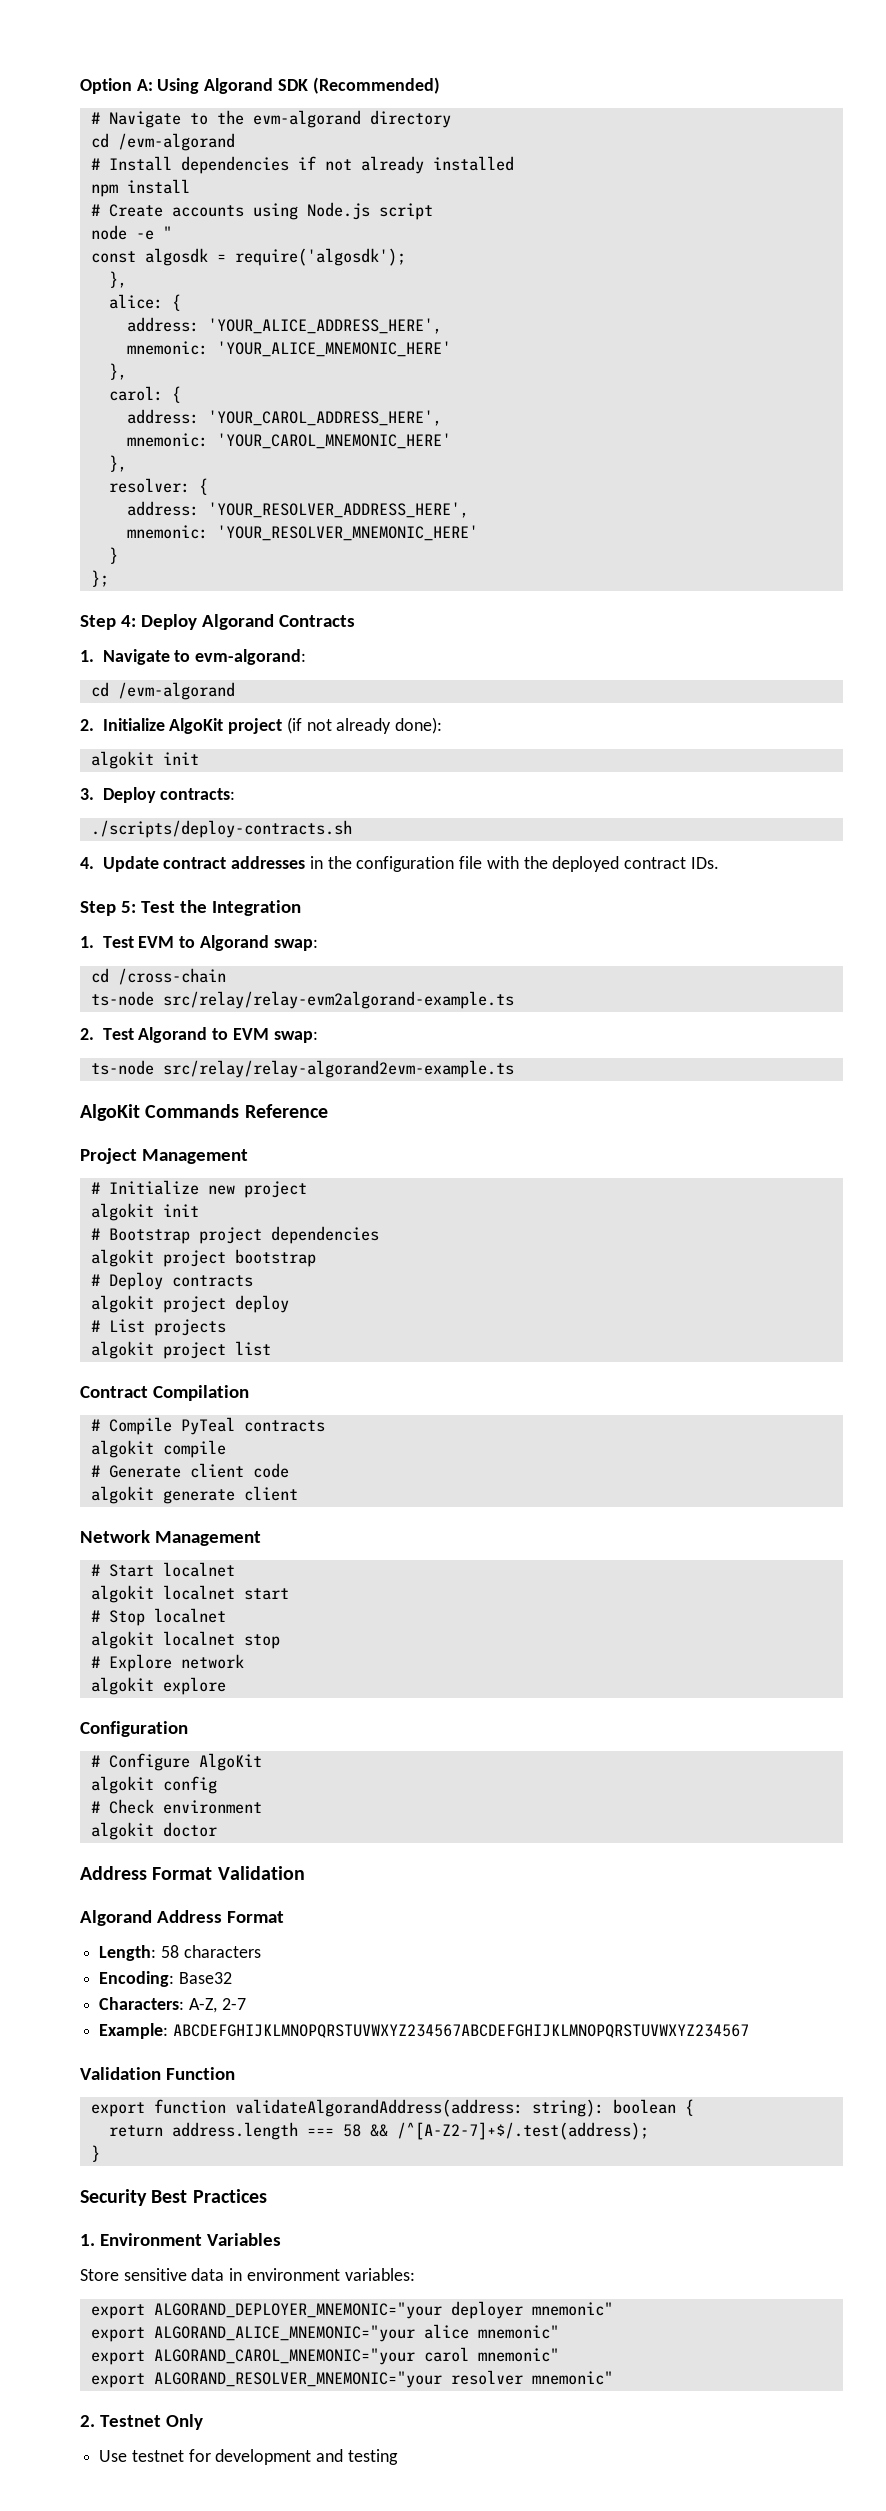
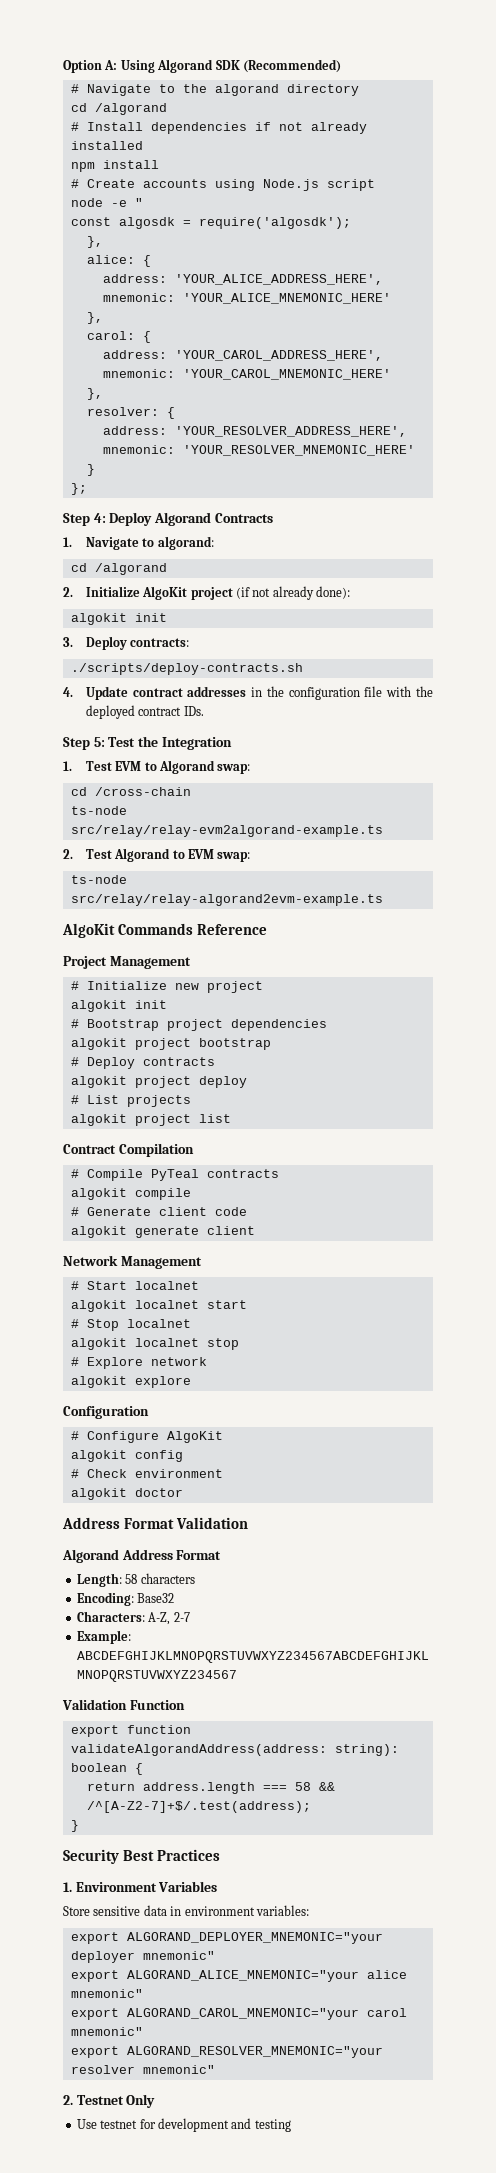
[252,110,361,128] evm-algorand -> [214,84,279,96] algorand
[117,133,235,151] /evm-algorand -> [94,103,167,115] /algorand
[195,649,307,665] [90,682,235,700] evm-algorand: // cd /evm-algorand -> [157,536,214,550] [70,563,167,575] algorand: // cd /algorand

